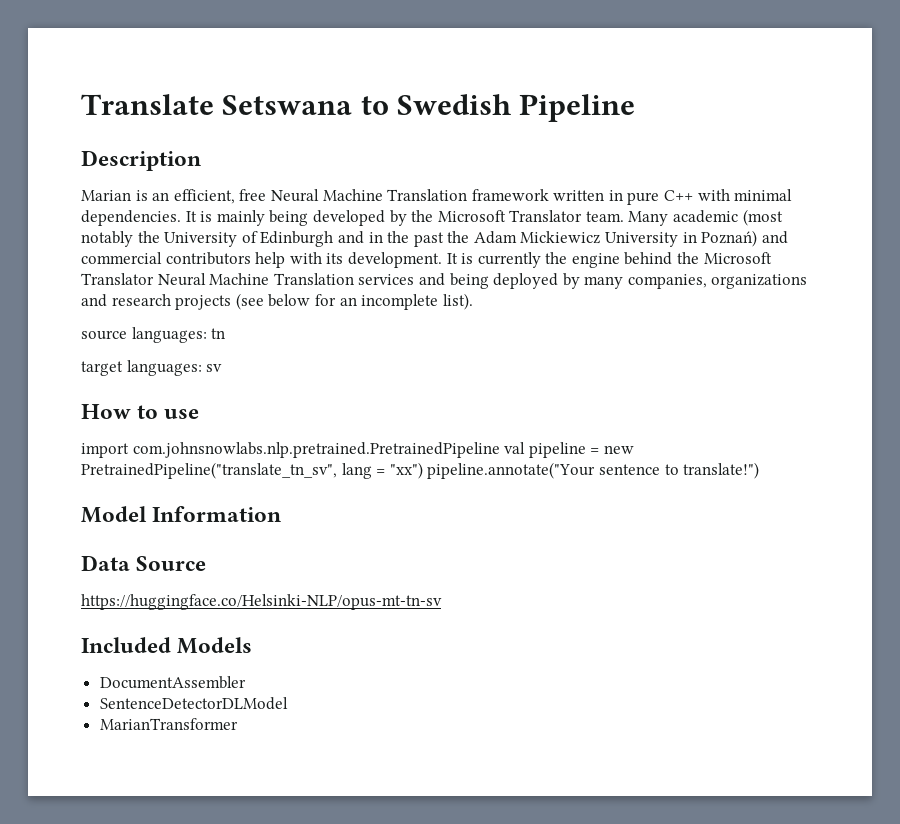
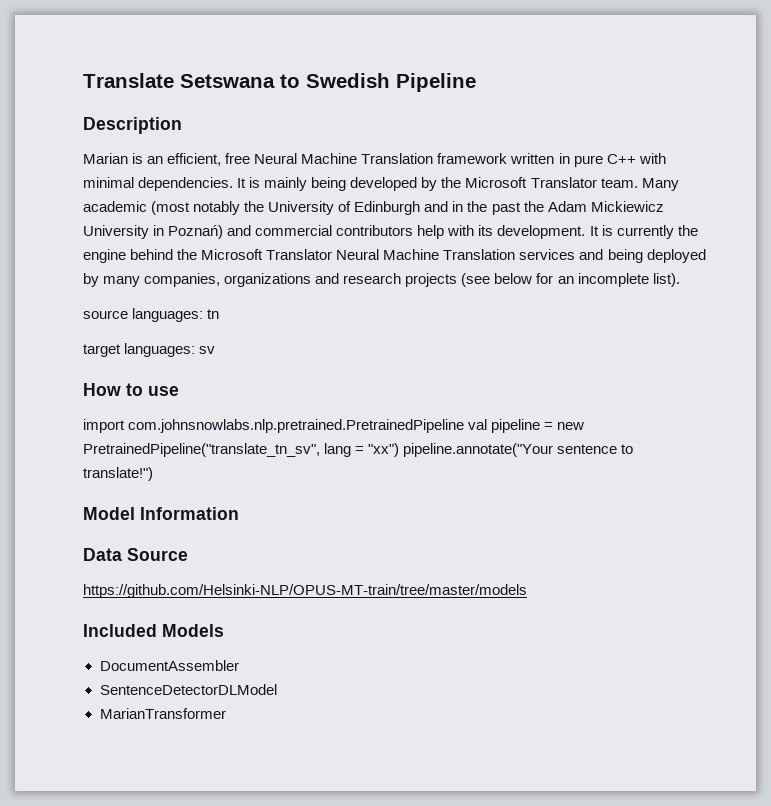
[81,594,442,610] https://huggingface.co/Helsinki-NLP/opus-mt-tn-sv -> [83,584,527,598] https://github.com/Helsinki-NLP/OPUS-MT-train/tree/master/models

